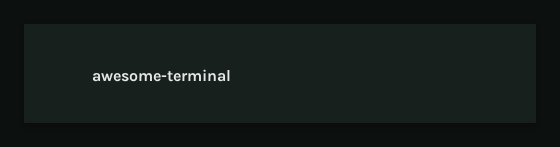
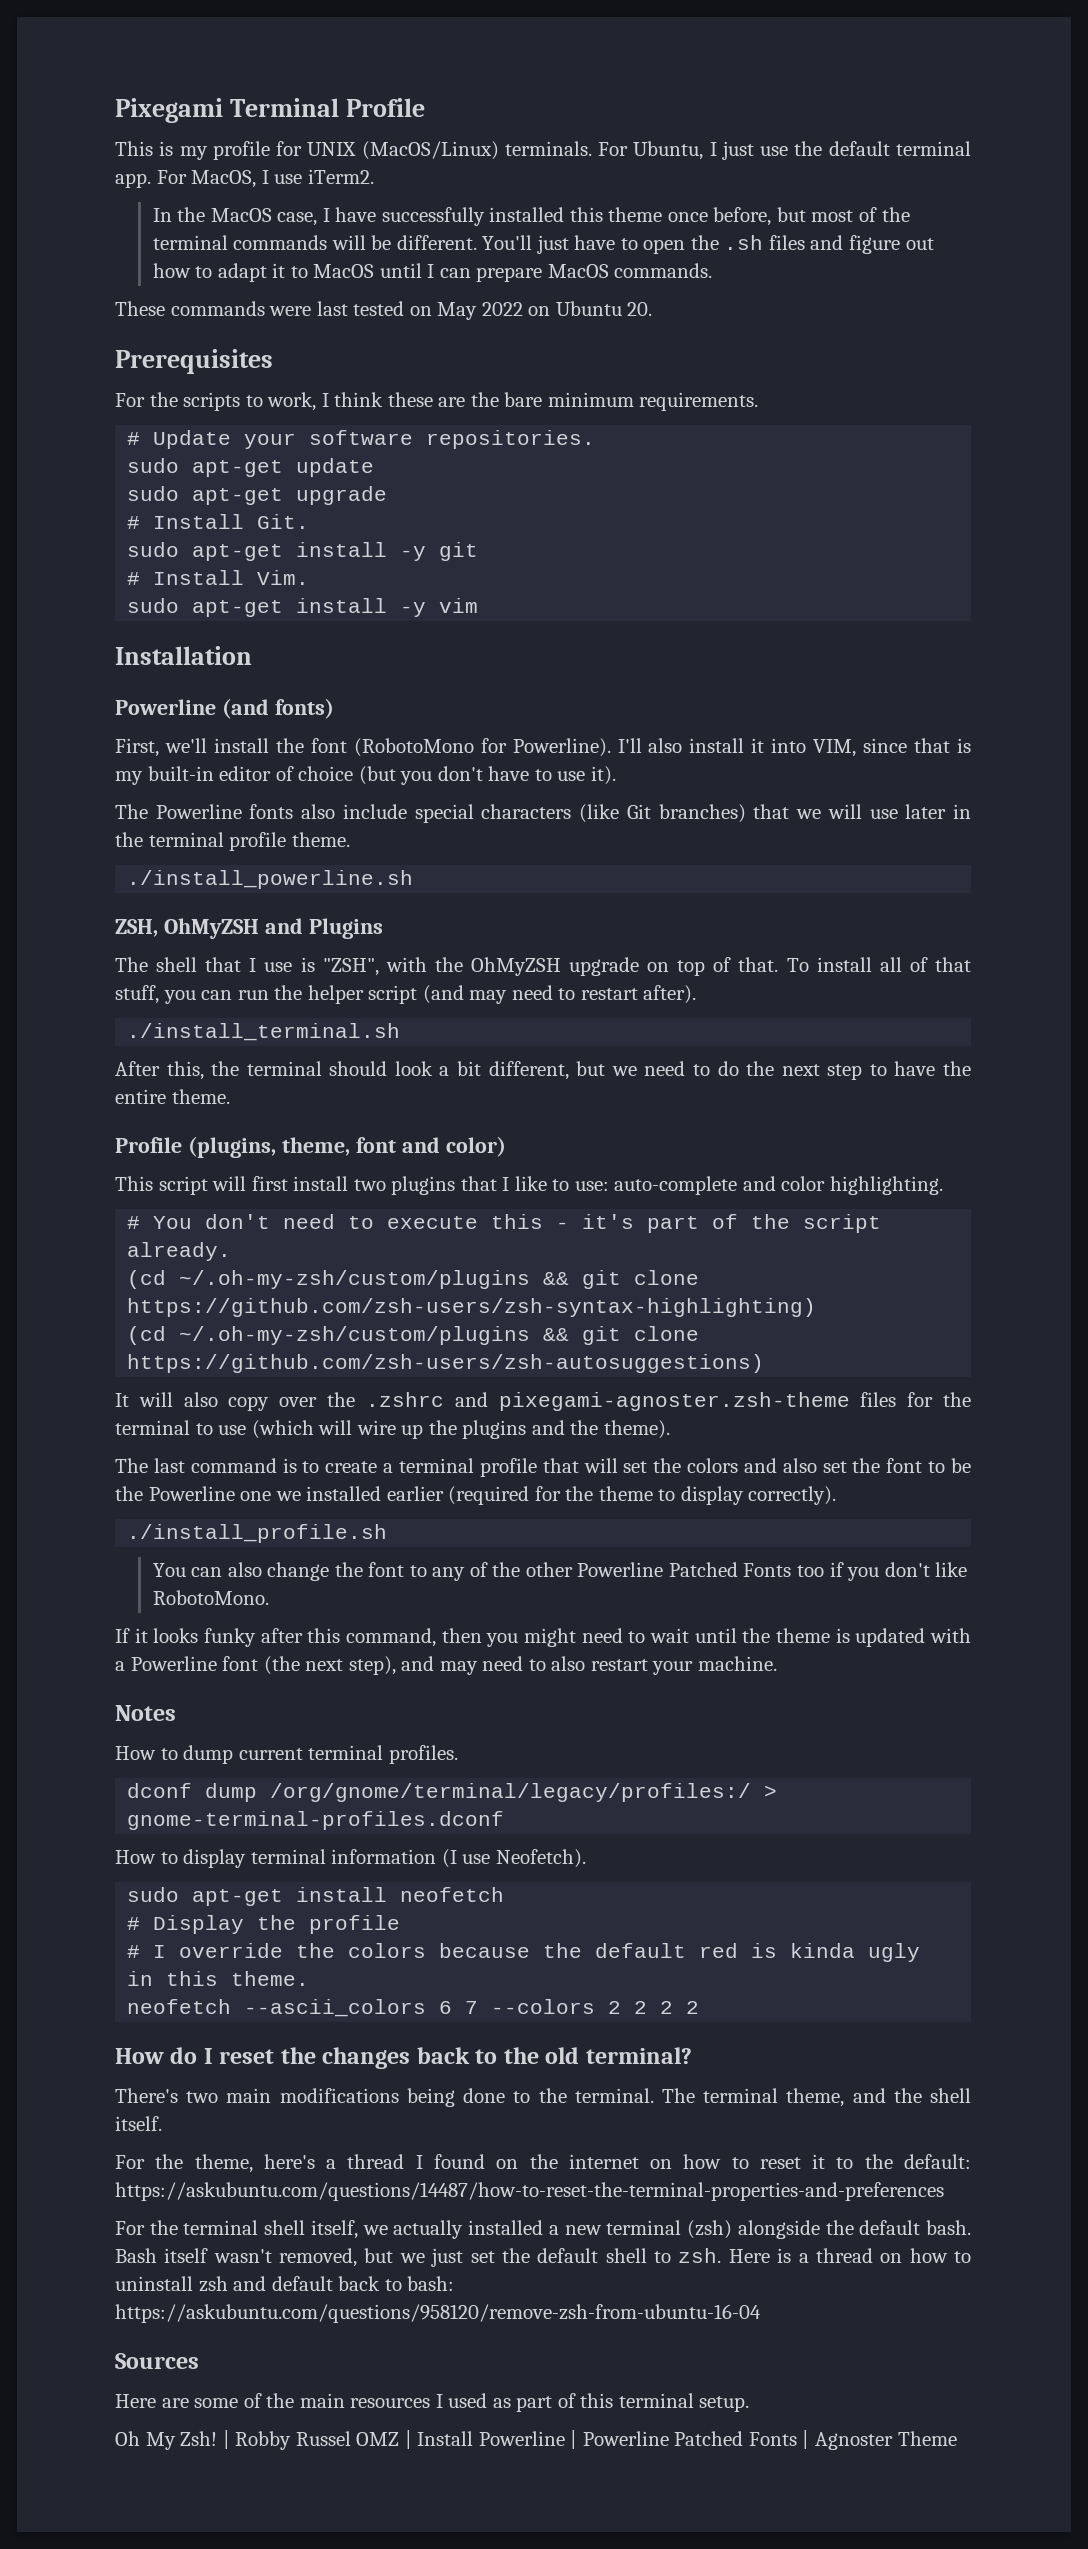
[92,69,231,82] awesome-terminal -> [115,98,426,123] [115,141,971,160] [115,169,374,188] [152,207,910,226] [152,235,934,254] [152,263,713,282] [115,301,653,320] [115,349,273,374] [115,392,759,411] [127,430,596,449] [127,458,375,477] [127,486,388,505] [127,514,310,529] [127,542,479,561] [127,570,310,585] [127,598,479,617] [115,646,252,665] [115,698,334,719] [115,738,971,757] [115,766,616,785] [115,804,972,823] [115,832,350,851] [127,870,414,889] [115,918,383,939] [115,957,972,976] [115,985,697,1004] [127,1023,401,1041] [115,1061,971,1080] [115,1089,230,1104] [115,1136,506,1158] [115,1176,944,1195] [127,1214,882,1233] [127,1242,232,1261] [127,1270,700,1289] [127,1298,817,1317] [127,1326,700,1345] [127,1354,765,1373] [115,1392,972,1411] [115,1420,670,1439] [115,1458,972,1477] [115,1486,837,1505] [127,1524,388,1543] [152,1562,968,1581] [152,1590,269,1605] [115,1628,971,1647] [115,1656,777,1675] [115,1705,176,1721] [115,1745,458,1764] [127,1783,778,1802] [127,1811,505,1830] [115,1849,586,1868] [127,1887,505,1906] [127,1915,401,1934] [127,1943,921,1962] [127,1971,310,1986] [127,1999,700,2017] [115,2047,692,2069] [115,2088,971,2107] [115,2116,162,2131] [115,2154,972,2173] [115,2182,944,2201] [115,2220,972,2239] [115,2248,971,2267] [115,2276,455,2292] [115,2304,761,2323] [115,2353,199,2369] [115,2393,750,2412] [115,2430,957,2450] Pixegami Terminal Profile // This is my profile for UNIX (MacOS/Linux) terminals. For Ubuntu, I just use the default terminal app. For MacOS, I use iTerm2. // In the MacOS case, I have successfully installed this theme once before, but most of the terminal commands will be different. You'll just have to open the .sh files and figure out how to adapt it to MacOS until I can prepare MacOS commands. // These commands were last tested on May 2022 on Ubuntu 20. // Prerequisites // For the scripts to work, I think these are the bare minimum requirements. // # Update your software repositories. // sudo apt-get update // sudo apt-get upgrade // # Install Git. // sudo apt-get install -y git // # Install Vim. // sudo apt-get install -y vim // Installation // Powerline (and fonts) // First, we'll install the font (RobotoMono for Powerline). I'll also install it into VIM, since that is my built-in editor of choice (but you don't have to use it). // The Powerline fonts also include special characters (like Git branches) that we will use later in the terminal profile theme. // ./install_powerline.sh // ZSH, OhMyZSH and Plugins // The shell that I use is "ZSH", with the OhMyZSH upgrade on top of that. To install all of that stuff, you can run the helper script (and may need to restart after). // ./install_terminal.sh // After this, the terminal should look a bit different, but we need to do the next step to have the entire theme. // Profile (plugins, theme, font and color) // This script will first install two plugins that I like to use: auto-complete and color highlighting. // # You don't need to execute this - it's part of the script already. // (cd ~/.oh-my-zsh/custom/plugins && git clone https://github.com/zsh-users/zsh-syntax-highlighting) // (cd ~/.oh-my-zsh/custom/plugins && git clone https://github.com/zsh-users/zsh-autosuggestions) // It will also copy over the .zshrc and pixegami-agnoster.zsh-theme files for the terminal to use (which will wire up the plugins and the theme). // The last command is to create a terminal profile that will set the colors and also set the font to be the Powerline one we installed earlier (required for the theme to display correctly). // ./install_profile.sh // You can also change the font to any of the other Powerline Patched Fonts too if you don't like RobotoMono. // If it looks funky after this command, then you might need to wait until the theme is updated with a Powerline font (the next step), and may need to also restart your machine. // Notes // How to dump current terminal profiles. // dconf dump /org/gnome/terminal/legacy/profiles:/ > gnome-terminal-profiles.dconf // How to display terminal information (I use Neofetch). // sudo apt-get install neofetch // # Display the profile // # I override the colors because the default red is kinda ugly in this theme. // neofetch --ascii_colors 6 7 --colors 2 2 2 2 // How do I reset the changes back to the old terminal? // There's two main modifications being done to the terminal. The terminal theme, and the shell itself. // For the theme, here's a thread I found on the internet on how to reset it to the default: https://askubuntu.com/questions/14487/how-to-reset-the-terminal-properties-and-preferences // For the terminal shell itself, we actually installed a new terminal (zsh) alongside the default bash. Bash itself wasn't removed, but we just set the default shell to zsh. Here is a thread on how to uninstall zsh and default back to bash: https://askubuntu.com/questions/958120/remove-zsh-from-ubuntu-16-04 // Sources // Here are some of the main resources I used as part of this terminal setup. // Oh My Zsh! | Robby Russel OMZ | Install Powerline | Powerline Patched Fonts | Agnoster Theme

